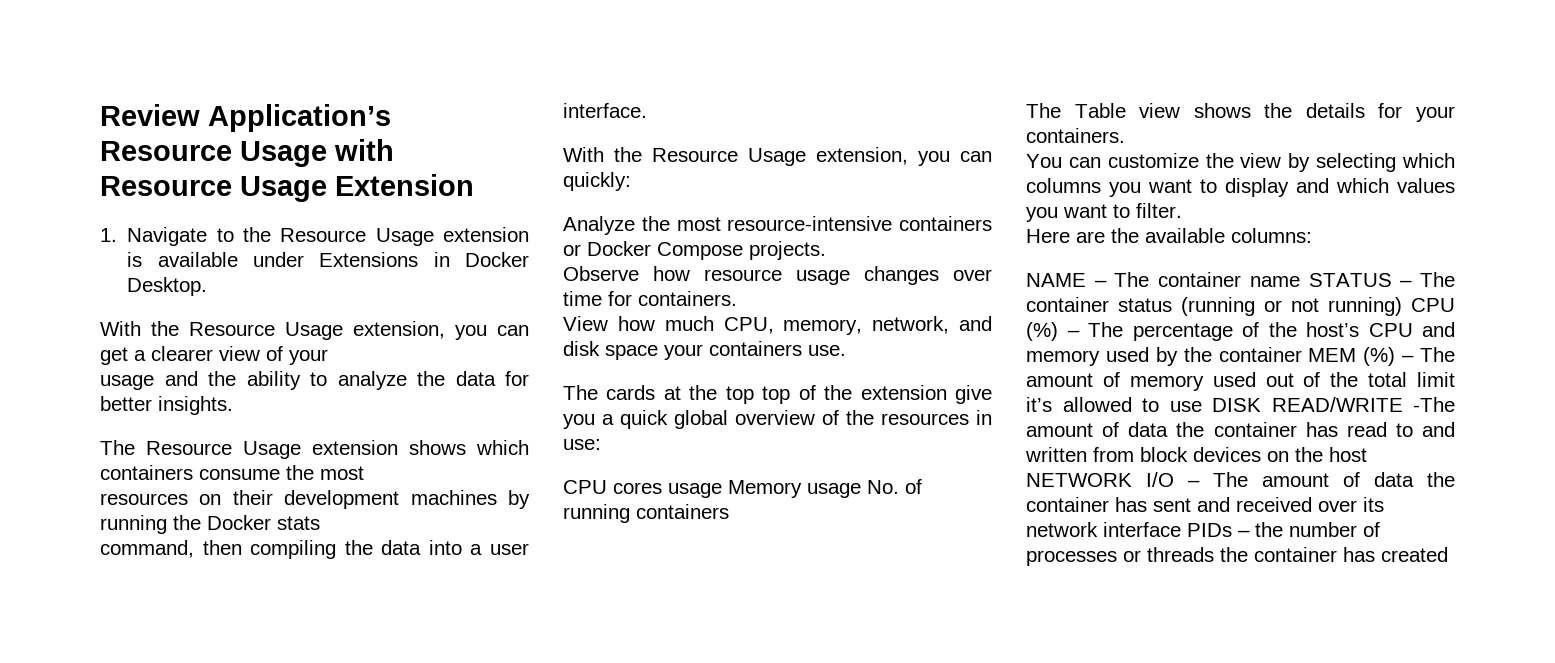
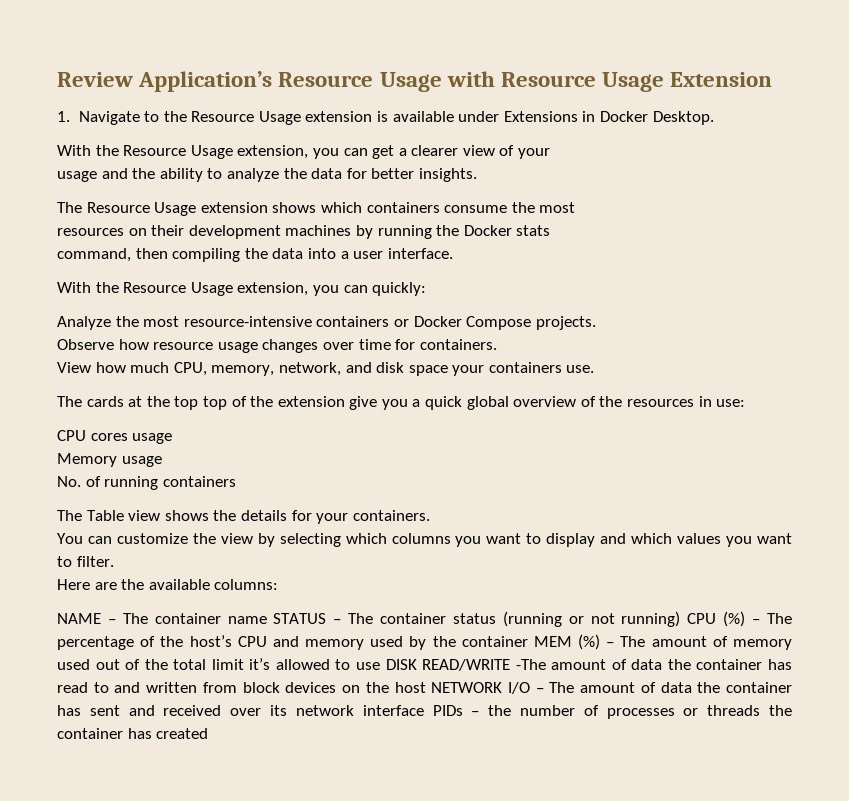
(722, 490) none -> (173, 438) //
(861, 490) none -> (162, 461) //

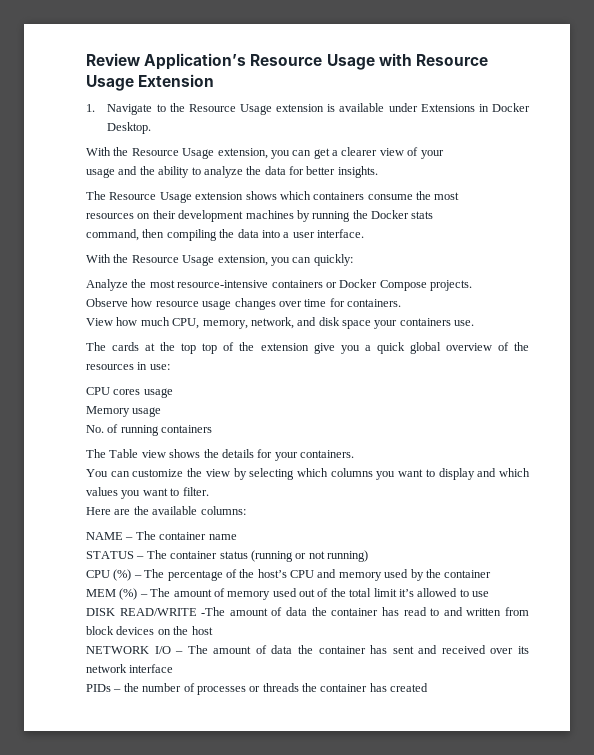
(267, 620) none -> (237, 537) //
(681, 619) none -> (368, 556) //
(528, 641) none -> (492, 574) //
(380, 666) none -> (489, 594) //
(426, 687) none -> (213, 630) //
(424, 710) none -> (174, 668) //

